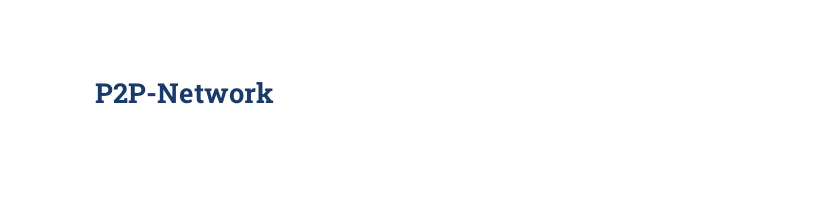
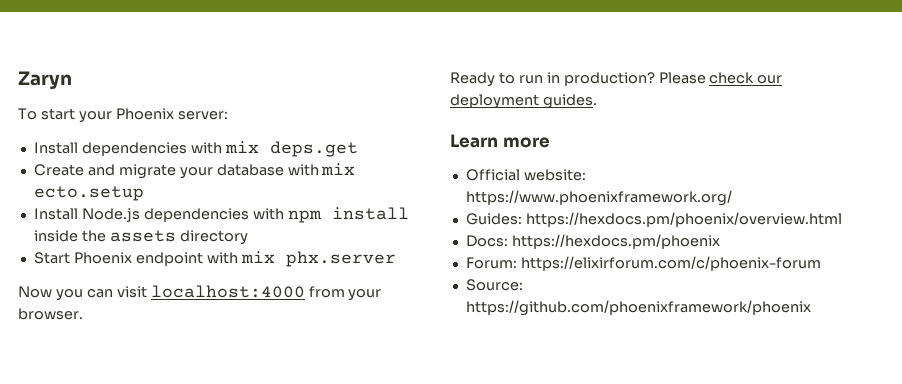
[95,82,274,104] P2P-Network -> [18,71,72,90] [18,108,228,123] [33,141,358,157] [33,163,356,179] [33,186,144,201] [33,207,409,223] [33,230,248,245] [33,251,396,267] [18,285,382,301] [18,308,83,320] [450,72,783,87] [450,94,597,109] [450,134,550,148] [465,169,586,181] [465,190,732,206] [465,212,842,227] [465,234,720,249] [465,256,821,271] [465,279,523,291] [465,300,811,316] Zaryn // To start your Phoenix server: // Install dependencies with mix deps.get // Create and migrate your database with mix ecto.setup // Install Node.js dependencies with npm install inside the assets directory // Start Phoenix endpoint with mix phx.server // Now you can visit localhost:4000 from your browser. // Ready to run in production? Please check our deployment guides. // Learn more // Official website: https://www.phoenixframework.org/ // Guides: https://hexdocs.pm/phoenix/overview.html // Docs: https://hexdocs.pm/phoenix // Forum: https://elixirforum.com/c/phoenix-forum // Source: https://github.com/phoenixframework/phoenix

